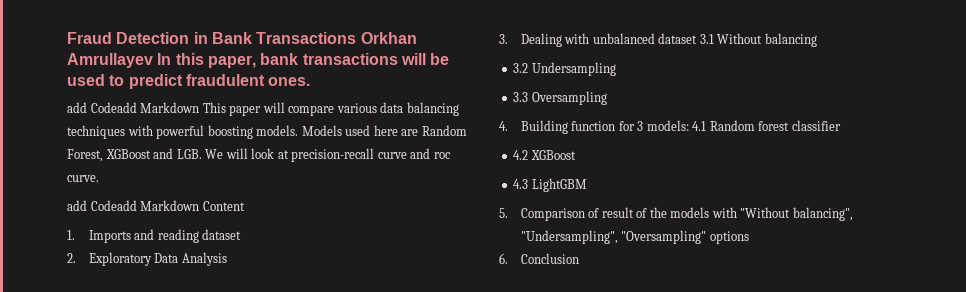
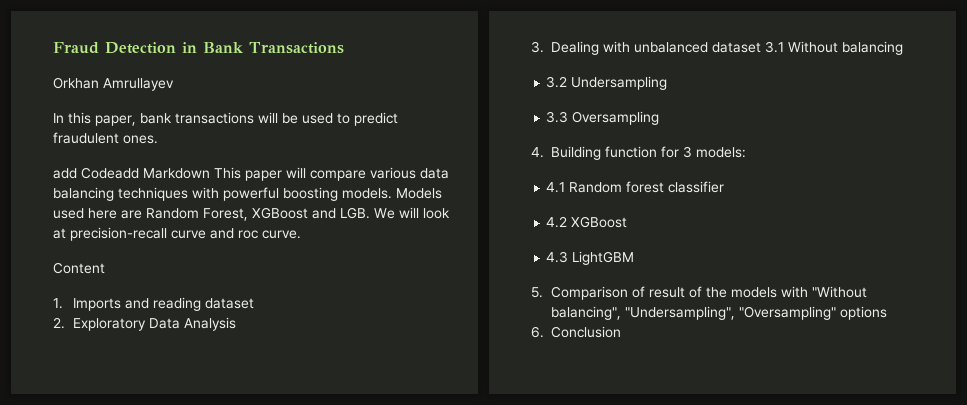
(357, 38) none -> (344, 48) //
(153, 60) none -> (174, 84) //
[67,200,200,211] add Codeadd Markdown -> (301, 234) none
(689, 125) none -> (747, 152) //

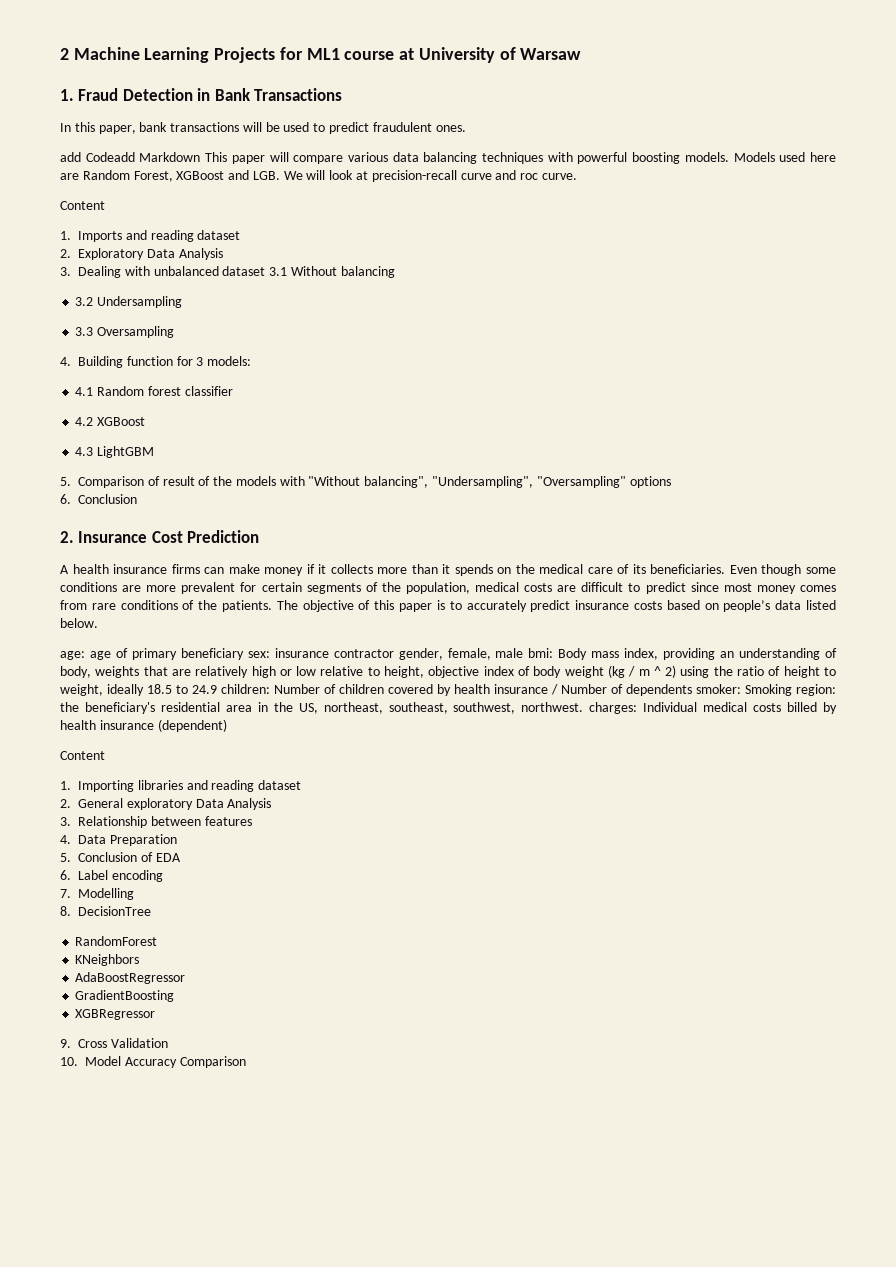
(53, 48) none -> [60,47,582,63] [60,89,74,101] 2 Machine Learning Projects for ML1 course at University of Warsaw // 1.
[53,77,174,91] // Orkhan Amrullayev -> (343, 94) none
(622, 332) none -> [60,530,260,543] [60,564,836,576] [60,582,836,594] [60,600,837,612] [60,618,98,628] [60,648,838,660] [60,665,836,678] [60,684,836,696] [60,702,837,714] [60,719,227,732] [60,751,105,760] [60,780,302,792] [60,798,272,810] [60,816,252,828] [60,834,177,846] [60,852,181,862] [60,870,163,882] [60,888,134,900] [60,906,151,916] [75,936,158,946] [75,954,140,966] [75,972,186,984] [75,990,175,1002] [75,1009,156,1020] [60,1038,168,1048] [60,1056,246,1068] // 2. Insurance Cost Prediction // A health insurance firms can make money if it collects more than it spends on the medical care of its beneficiaries. Even though some conditions are more prevalent for certain segments of the population, medical costs are difficult to predict since most money comes from rare conditions of the patients. The objective of this paper is to accurately predict insurance costs based on people’s data listed below. // age: age of primary beneficiary sex: insurance contractor gender, female, male bmi: Body mass index, providing an understanding of body, weights that are relatively high or low relative to height, objective index of body weight (kg / m ^ 2) using the ratio of height to weight, ideally 18.5 to 24.9 children: Number of children covered by health insurance / Number of dependents smoker: Smoking region: the beneficiary's residential area in the US, northeast, southeast, southwest, northwest. charges: Individual medical costs billed by health insurance (dependent) // Content // 1. Importing libraries and reading dataset // 2. General exploratory Data Analysis // 3. Relationship between features // 4. Data Preparation // 5. Conclusion of EDA // 6. Label encoding // 7. Modelling // 8. DecisionTree // RandomForest // KNeighbors // AdaBoostRegressor // GradientBoosting // XGBRegressor // 9. Cross Validation // 10. Model Accuracy Comparison

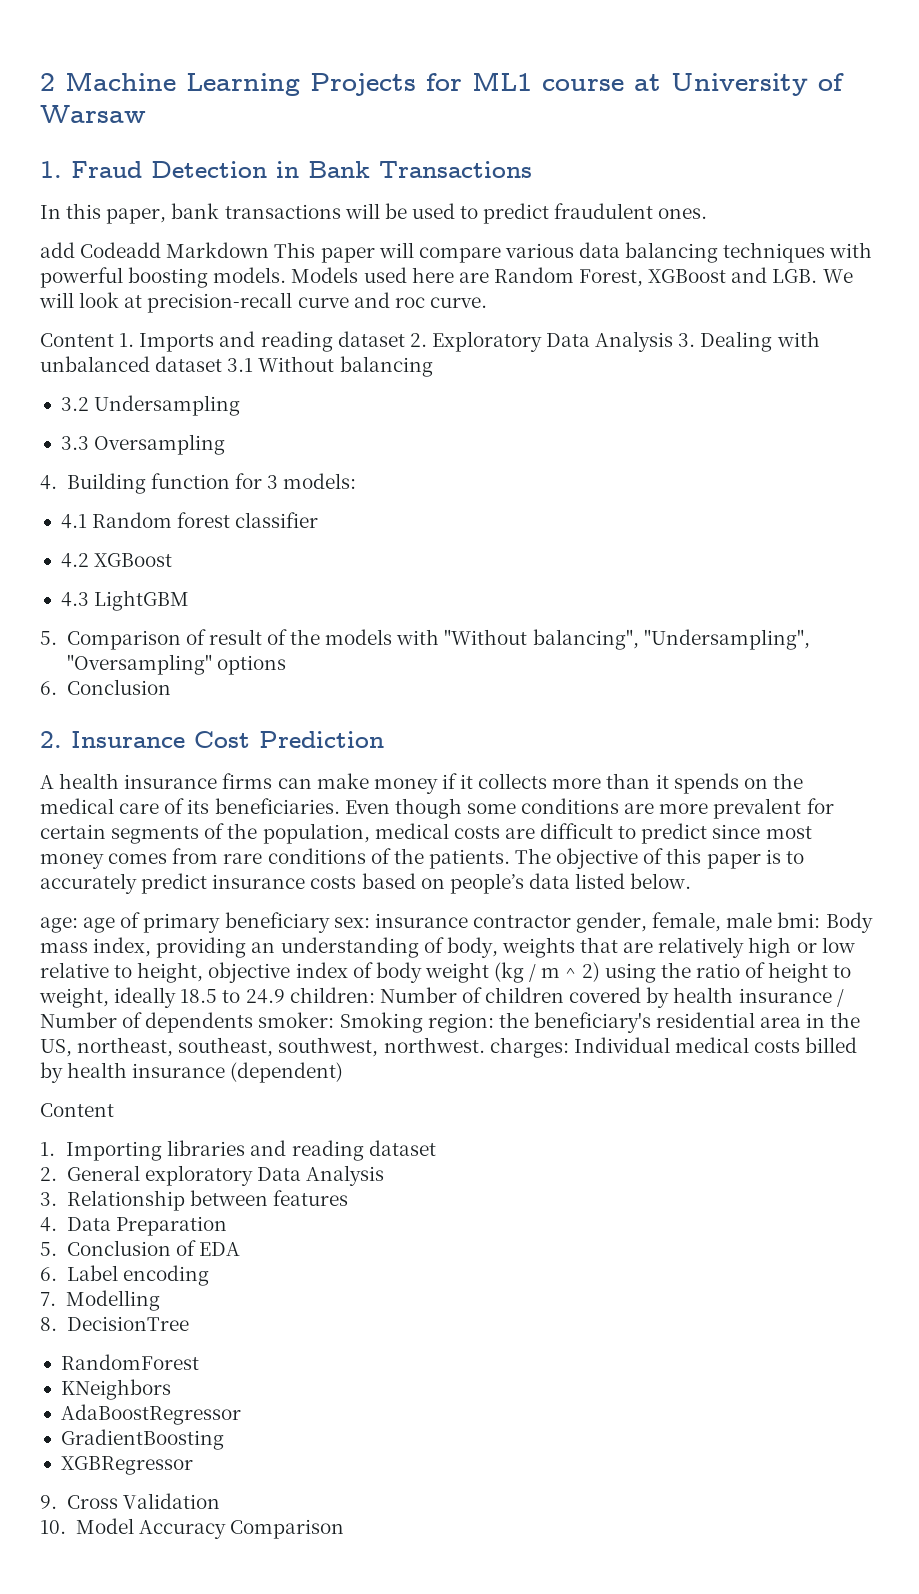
(105, 205) // -> (114, 340) none
(241, 235) // -> (405, 339) none
(223, 254) // -> (674, 341) none

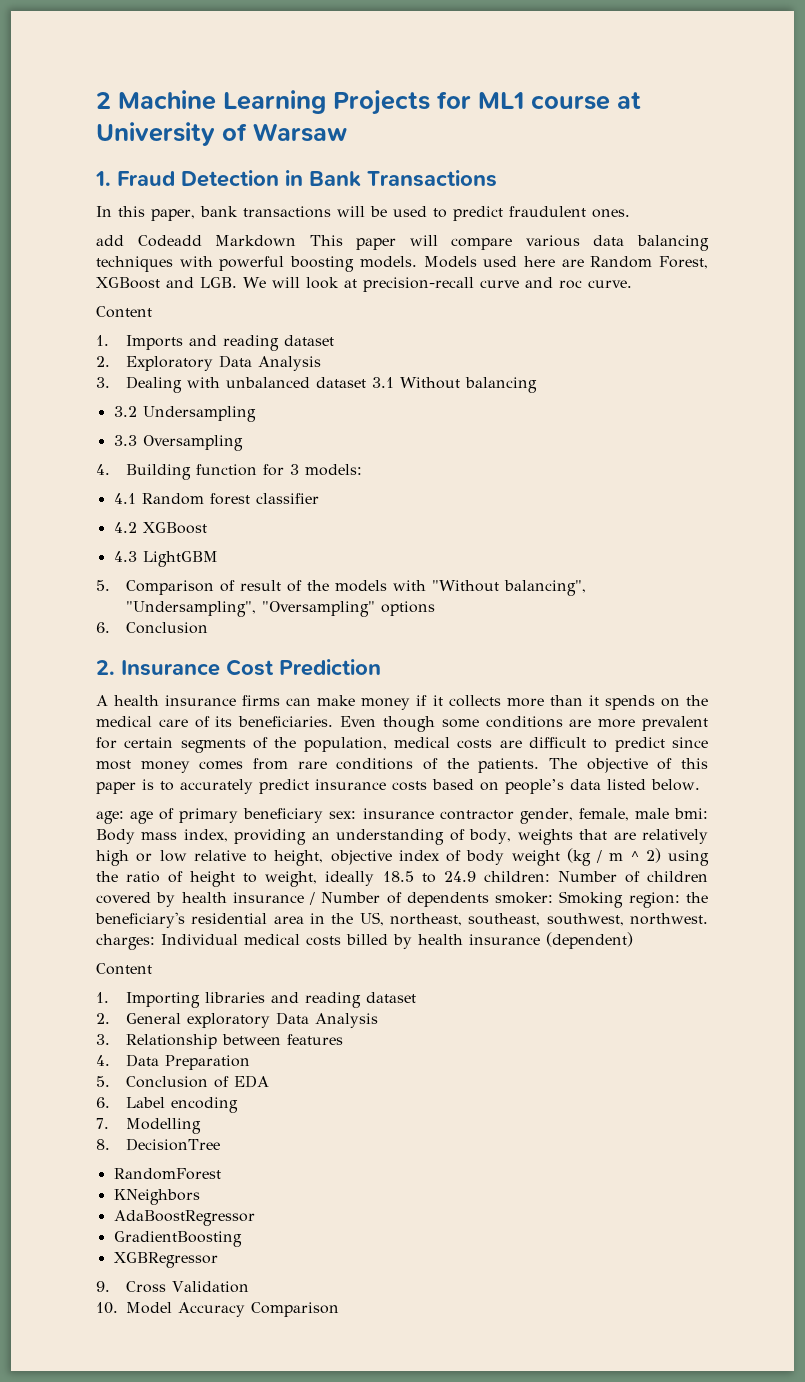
(114, 340) none -> (152, 312) //
(405, 339) none -> (334, 340) //
(674, 341) none -> (321, 363) //

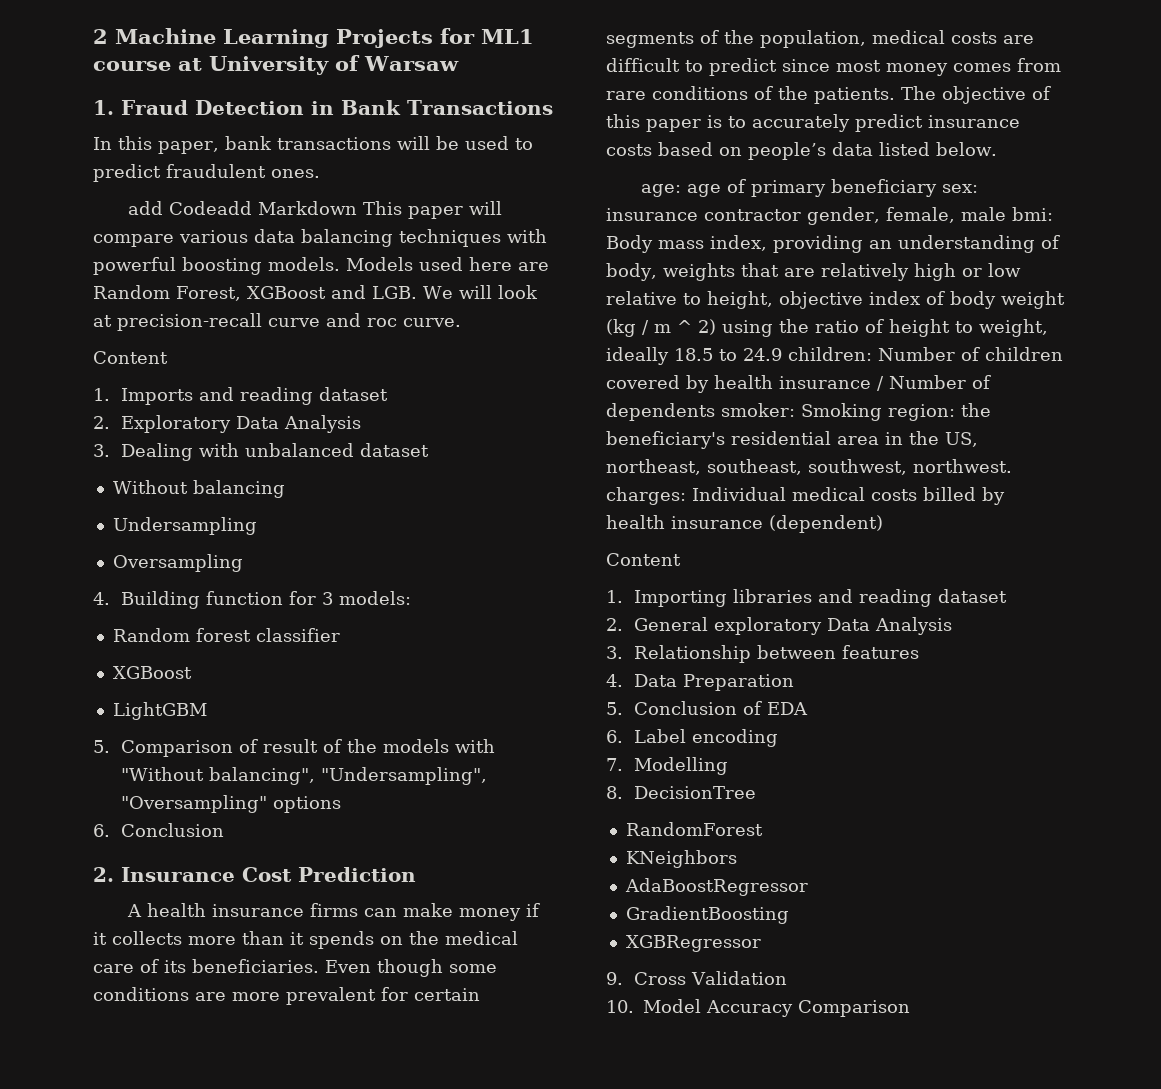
[371,377,394,388] 3.1 -> (429, 450) //
[113,406,137,417] 3.2 -> (285, 489) none
[113,435,137,446] 3.3 -> (257, 526) none
[113,493,136,504] 4.1 -> (411, 598) none
[113,522,137,533] 4.2 -> (340, 635) none
[113,551,137,562] 4.3 -> (192, 672) none

